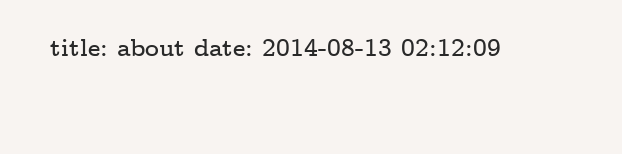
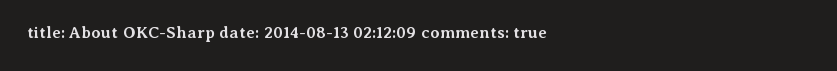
[117,39,185,56] about -> [69,26,215,42] About OKC-Sharp
(501, 47) none -> [420,28,548,38] comments: true

